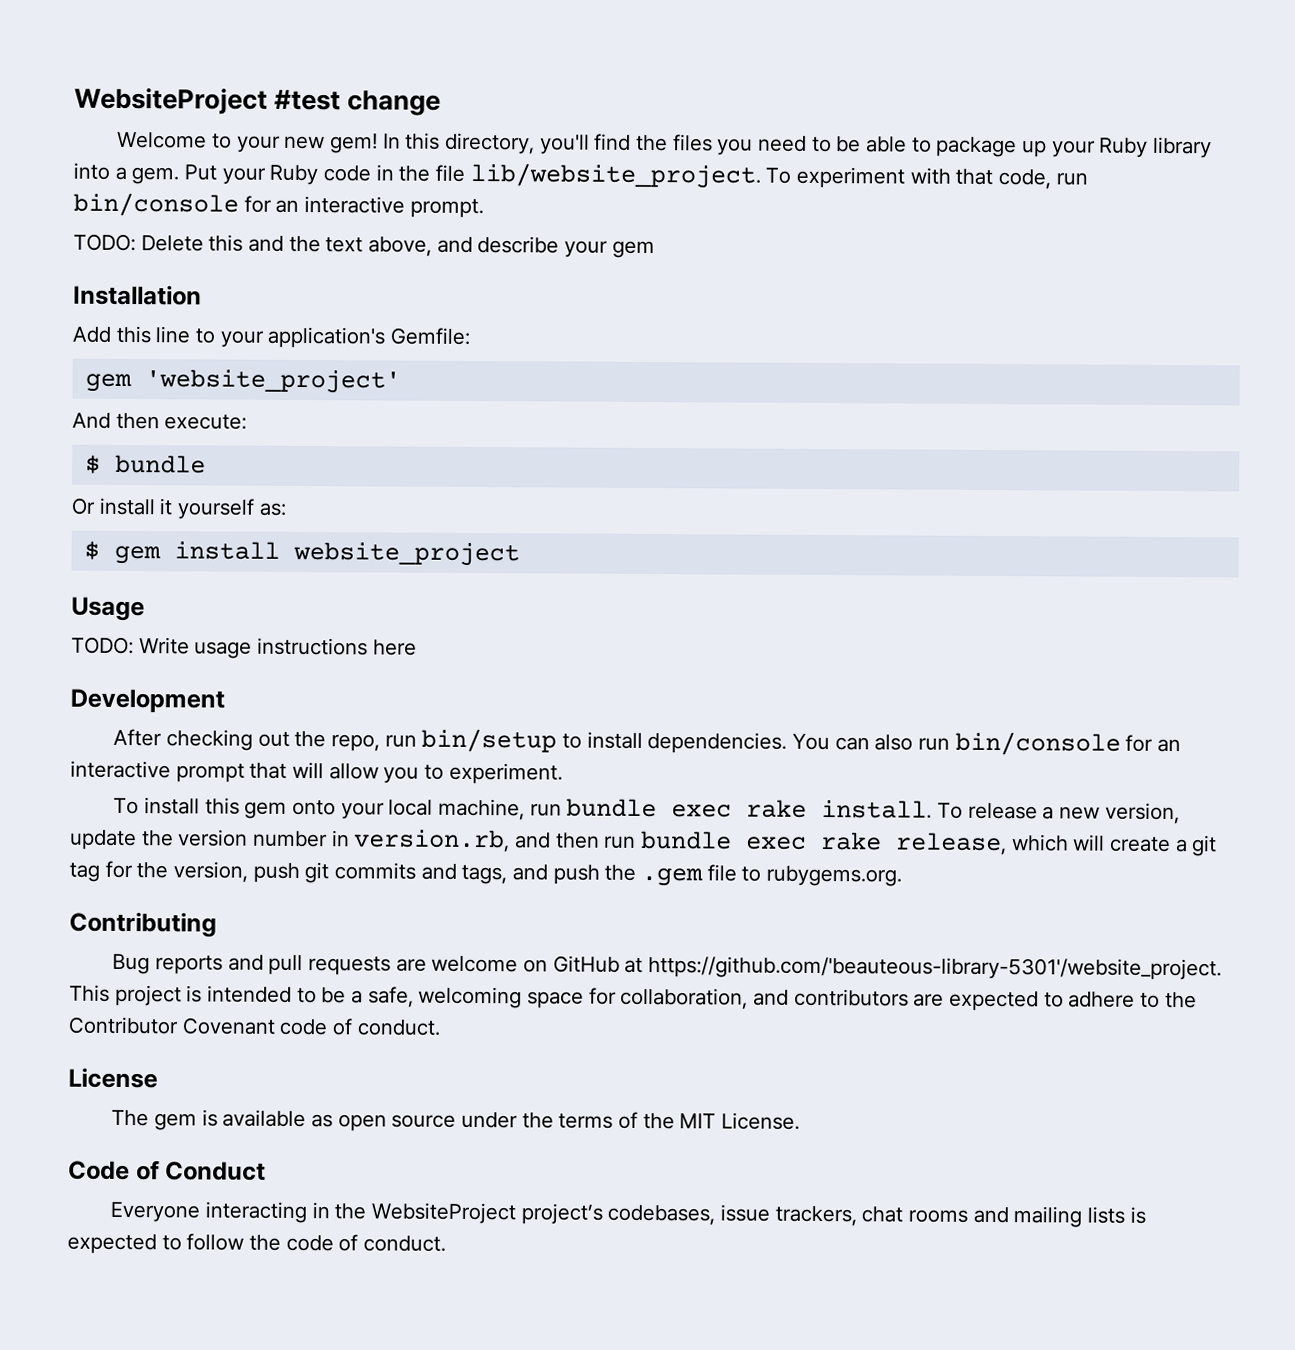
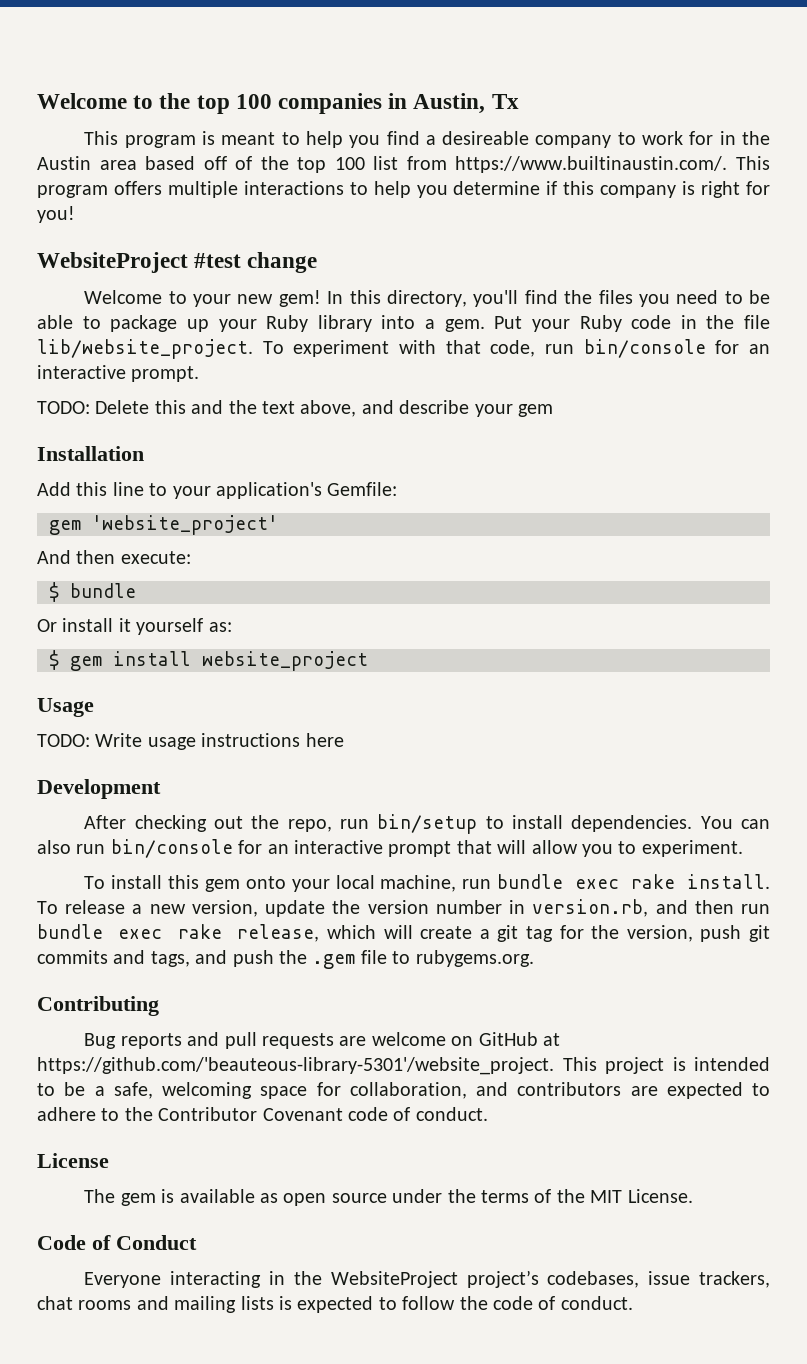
(74, 101) none -> [37,93,519,114] [84,131,771,148] [37,156,770,173] [37,181,770,198] [37,206,75,223] Welcome to the top 100 companies in Austin, Tx // This program is meant to help you find a desireable company to work for in the Austin area based off of the top 100 list from https://www.builtinaustin.com/. This program offers multiple interactions to help you determine if this company is right for you! //

